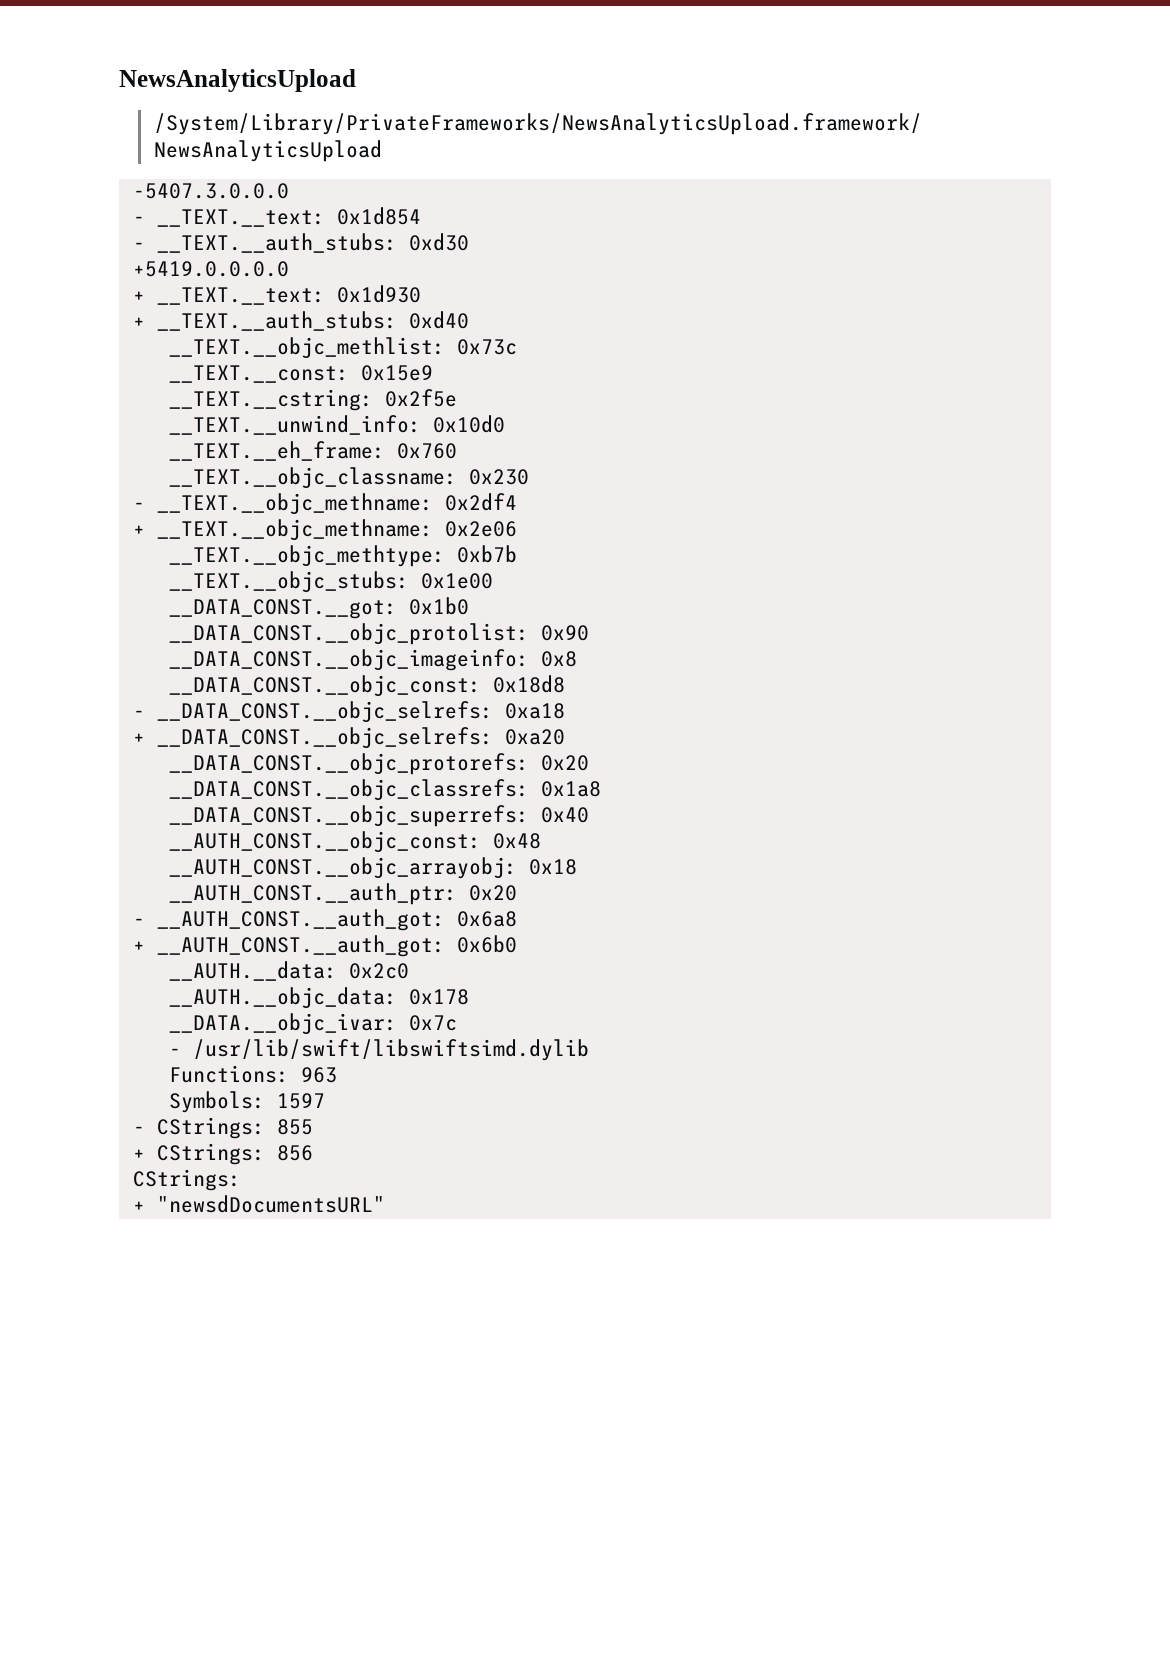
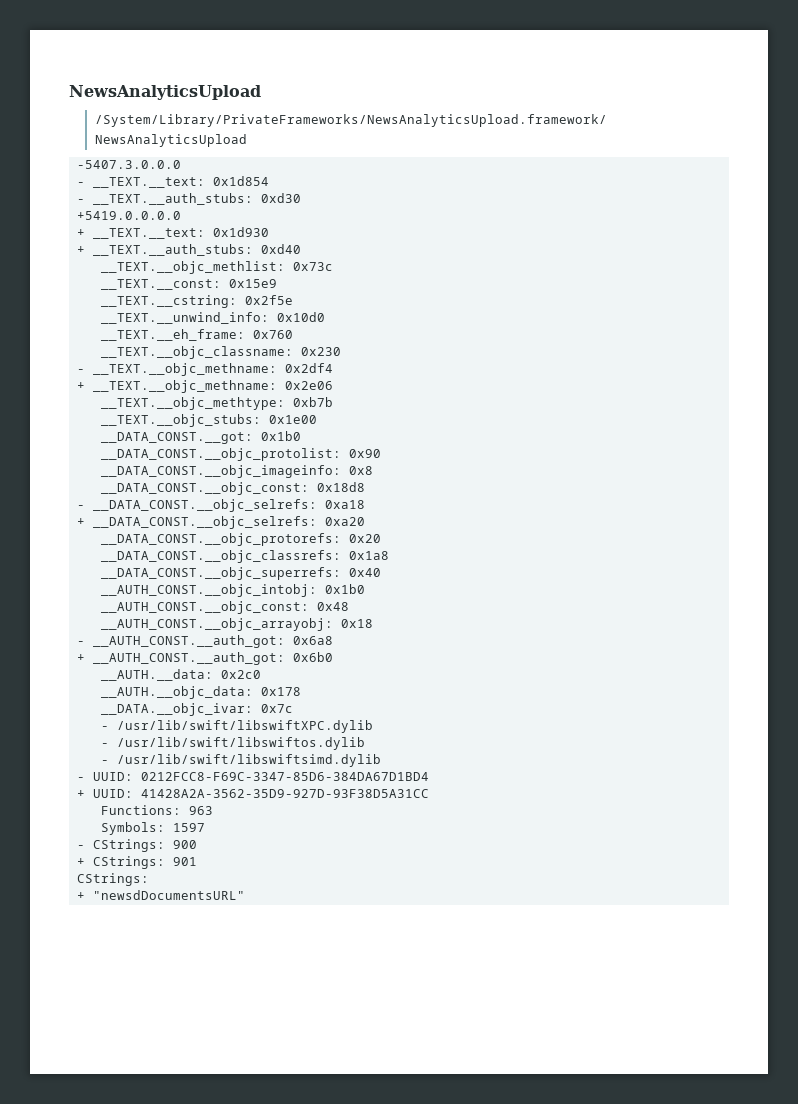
(589, 815) none -> [101,584,366,597] // __AUTH_CONST.__objc_intobj: 0x1b0
[168,883,517,905] // __AUTH_CONST.__auth_ptr: 0x20 -> (374, 623) none
[192,1039,589,1061] /usr/lib/swift/libswiftsimd.dylib -> [117,720,374,733] [101,737,366,750] [101,754,382,767] [77,772,430,781] [77,789,430,798] /usr/lib/swift/libswiftXPC.dylib // - /usr/lib/swift/libswiftos.dylib // - /usr/lib/swift/libswiftsimd.dylib // - UUID: 0212FCC8-F69C-3347-85D6-384DA67D1BD4 // + UUID: 41428A2A-3562-35D9-927D-93F38D5A31CC
[276,1119,313,1135] 855 -> [173,840,198,849] 900
[276,1145,313,1161] 856 -> [173,857,198,866] 901

